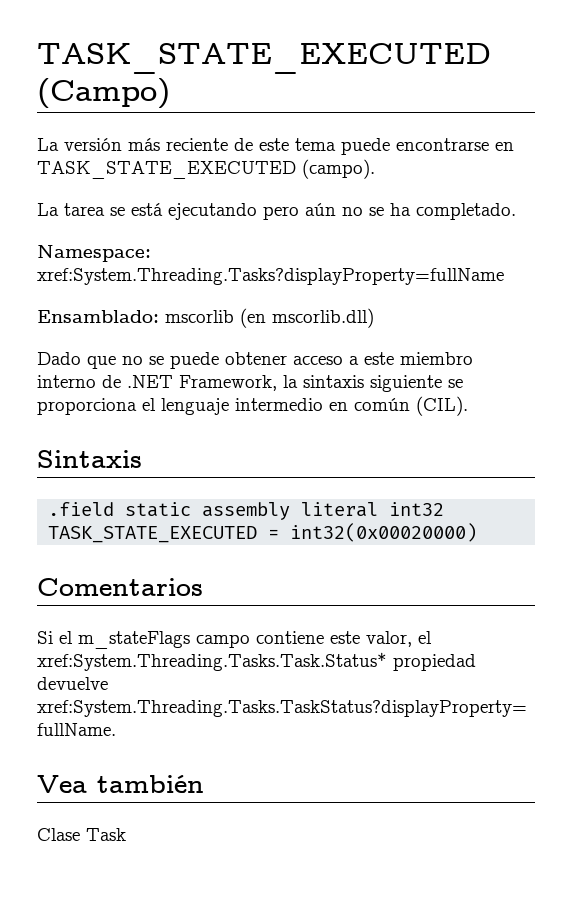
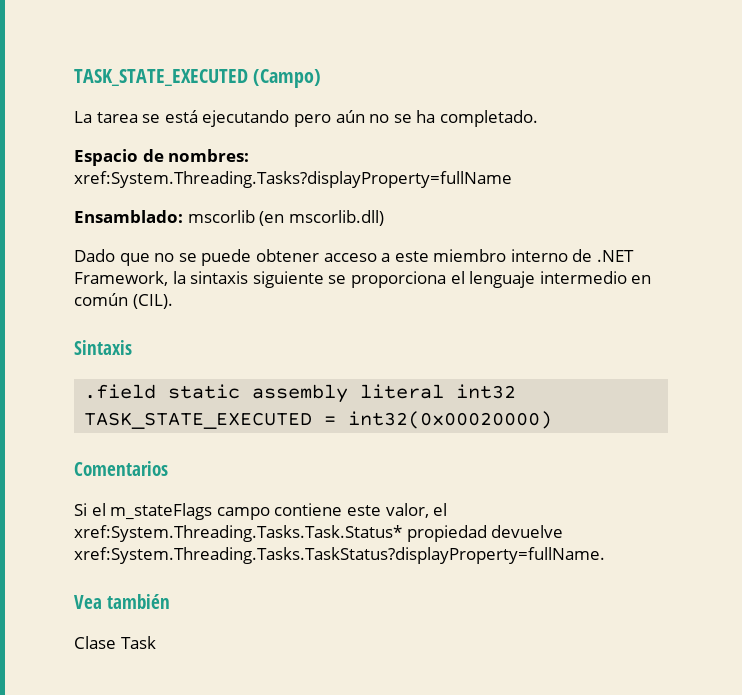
[37,138,514,155] [37,159,375,179] // La versión más reciente de este tema puede encontrarse en TASK_STATE_EXECUTED (campo). -> (322, 78) none
[37,245,151,262] Namespace: -> [74,149,250,166] Espacio de nombres:

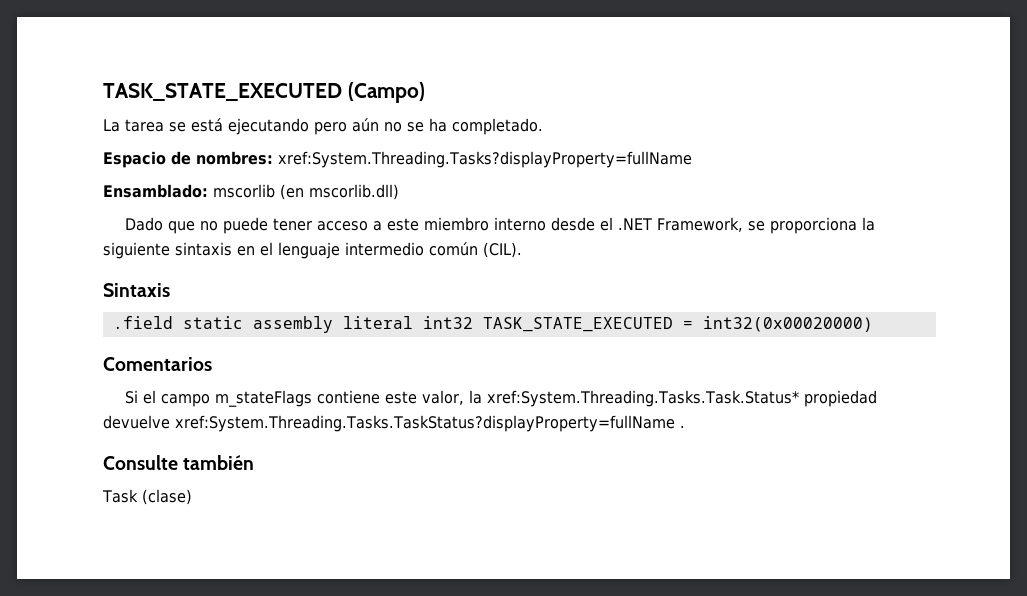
[178,249,319,266] se puede obtener -> [223,217,313,234] puede tener
[572,249,635,262] [74,271,446,288] de .NET Framework, la sintaxis siguiente se proporciona -> [551,217,876,234] [103,242,255,259] desde el .NET Framework, se proporciona la siguiente sintaxis en
[631,275,652,284] en -> (424, 249) none
[110,503,270,520] m_stateFlags campo -> [161,390,313,407] campo m_stateFlags
[433,503,448,516] el -> [469,390,483,404] la
[74,547,605,564] [74,595,102,609] xref:System.Threading.Tasks.TaskStatus?displayProperty=fullName. // Vea -> [175,415,685,432] [103,455,178,470] xref:System.Threading.Tasks.TaskStatus?displayProperty=fullName . // Consulte
[74,636,156,649] Clase Task -> [102,489,192,505] Task (clase)

